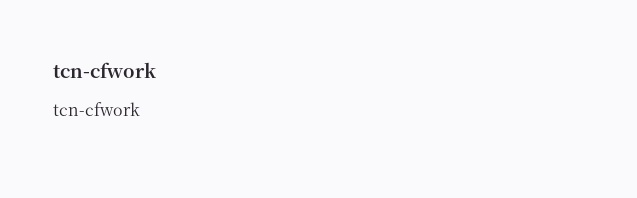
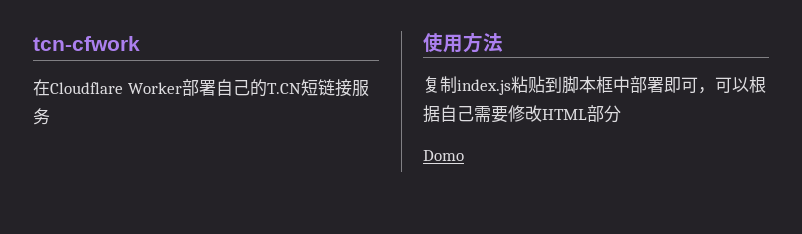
[53,102,140,116] tcn-cfwork -> [33,79,369,97] [33,108,50,125] [423,32,503,53] [423,76,766,95] [423,105,621,123] [423,150,464,161] 在Cloudflare Worker部署自己的T.CN短链接服务 // 使用方法 // 复制index.js粘贴到脚本框中部署即可，可以根据自己需要修改HTML部分 // Domo

